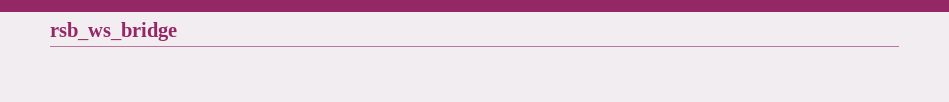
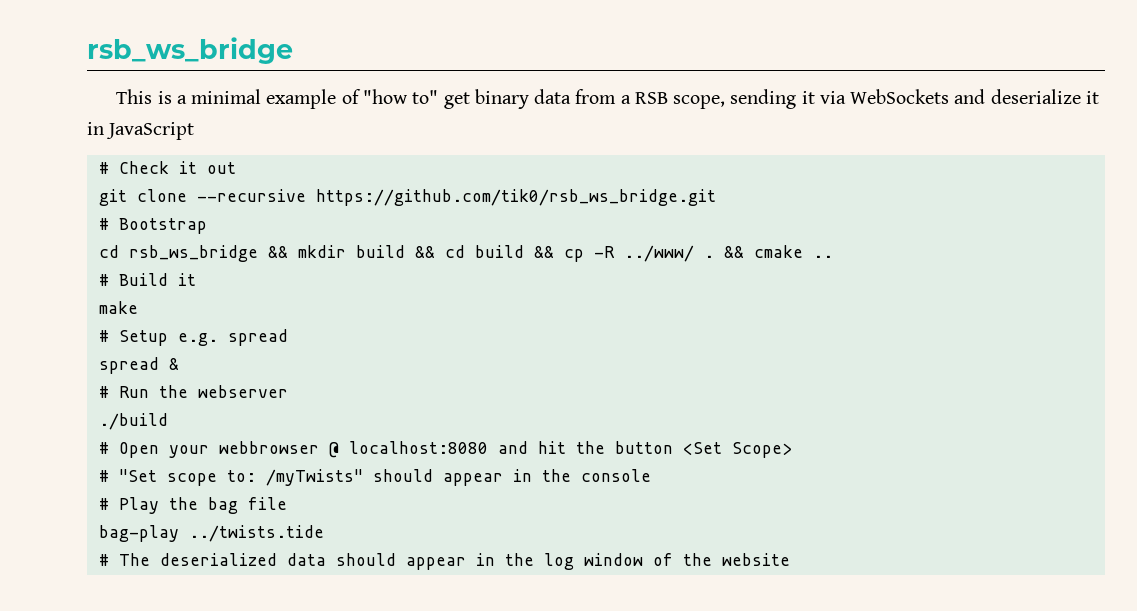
[50,22,177,41] rsb_ws_bridge -> [87,37,293,64] [116,89,1099,109] [87,122,195,140] [98,161,236,174] [98,189,716,206] [98,218,207,234] [98,245,833,262] [98,273,196,286] [98,301,138,314] [98,329,288,346] [98,357,179,374] [98,385,288,398] [98,413,168,430] [98,441,792,458] [98,469,651,486] [98,497,287,514] [98,525,324,542] [98,553,790,570] rsb_ws_bridge // This is a minimal example of "how to" get binary data from a RSB scope, sending it via WebSockets and deserialize it in JavaScript // # Check it out // git clone --recursive https://github.com/tik0/rsb_ws_bridge.git // # Bootstrap // cd rsb_ws_bridge && mkdir build && cd build && cp -R ../www/ . && cmake .. // # Build it // make // # Setup e.g. spread // spread & // # Run the webserver // ./build // # Open your webbrowser @ localhost:8080 and hit the button <Set Scope> // # "Set scope to: /myTwists" should appear in the console // # Play the bag file // bag-play ../twists.tide // # The deserialized data should appear in the log window of the website

